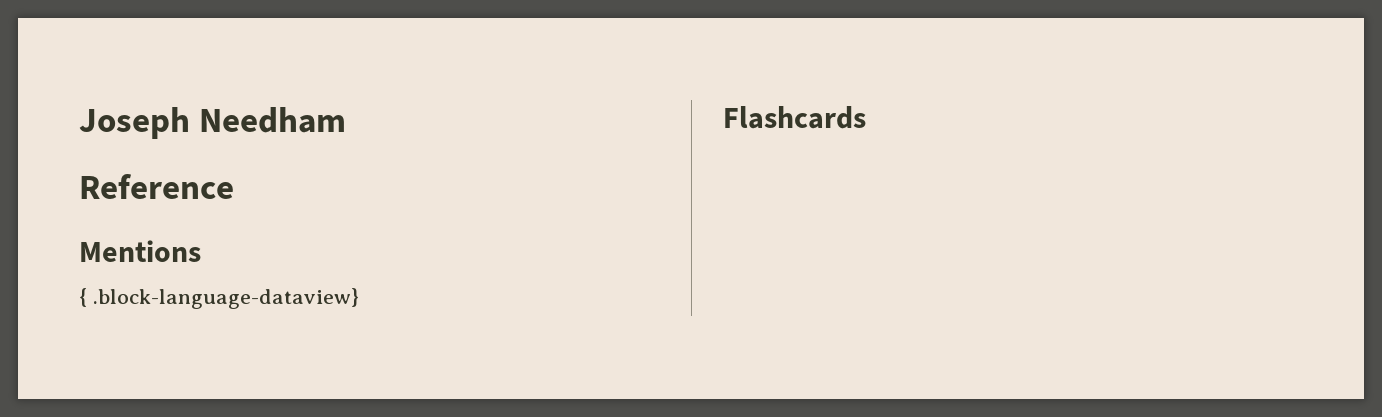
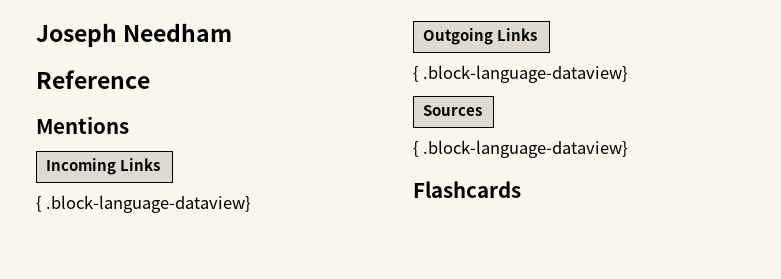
(201, 251) none -> [46,158,161,175] [36,195,252,213] [423,28,538,45] [413,65,629,83] [423,105,483,116] // Incoming Links // { .block-language-dataview} // Outgoing Links // { .block-language-dataview} // Sources

